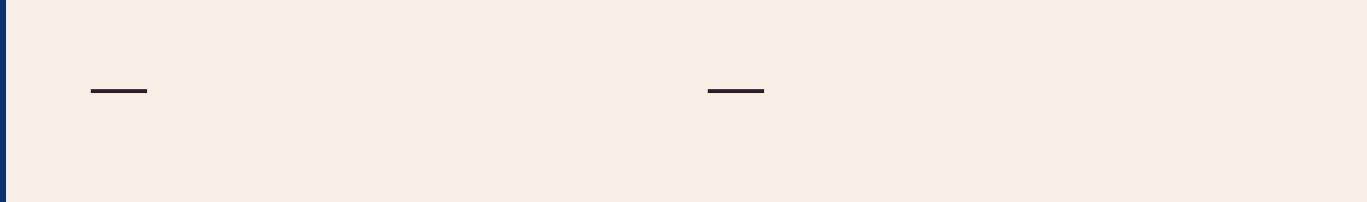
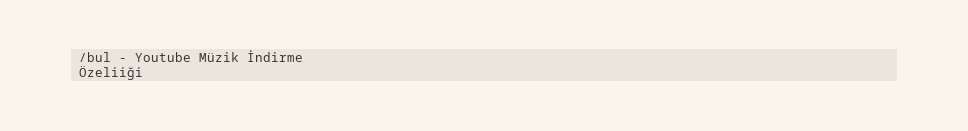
[90,89,148,99] [707,89,765,99] ━━━━ // ━━━━ -> [79,50,304,62] [79,66,144,80] /bul - Youtube Müzik İndirme // Özeliiği

